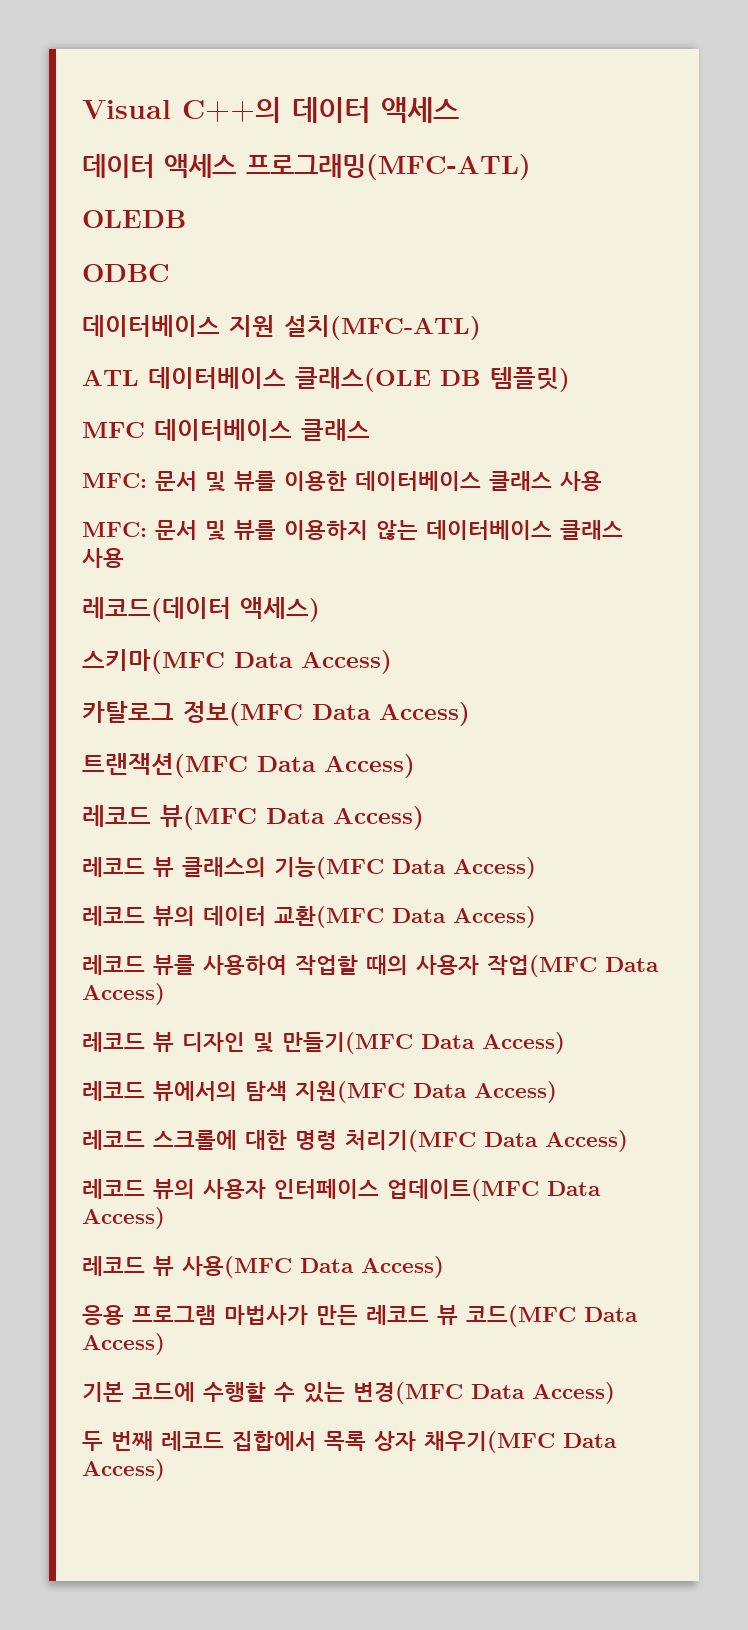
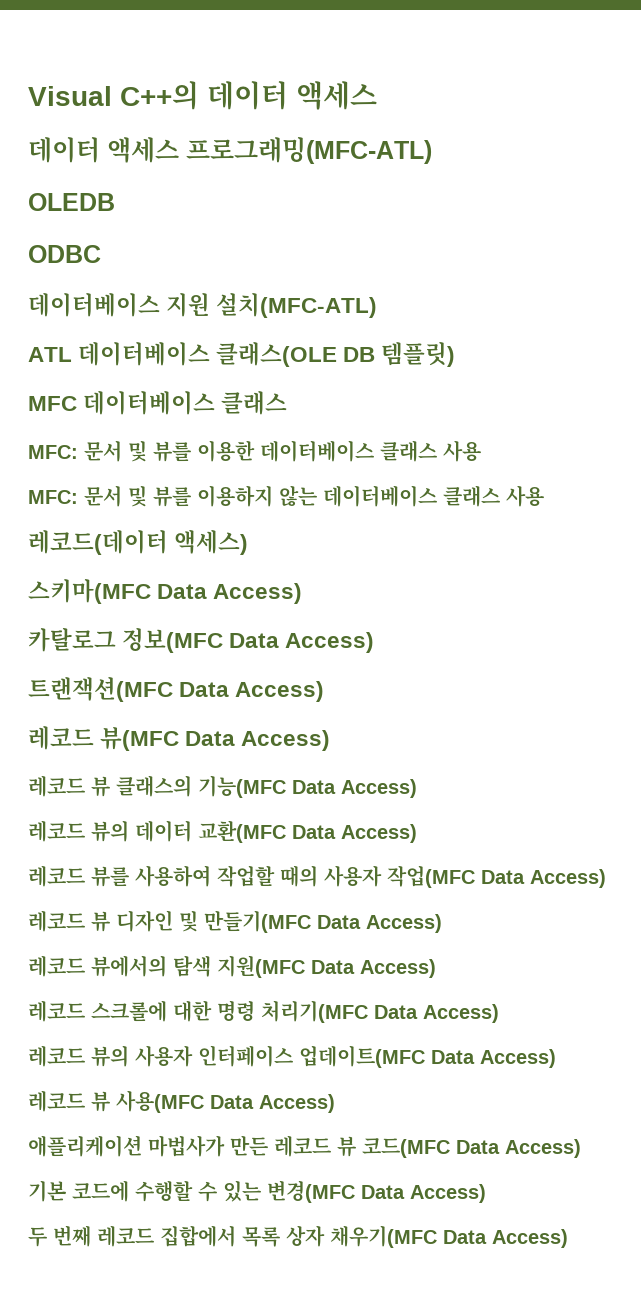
[82,1305,216,1325] 응용 프로그램 -> [28,1135,142,1157] 애플리케이션

